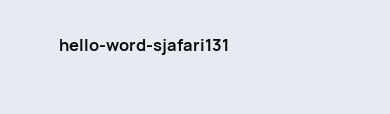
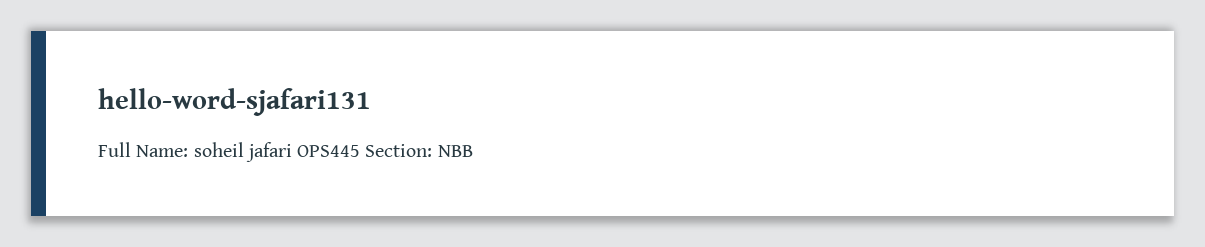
(229, 47) none -> [98,142,473,162] // Full Name: soheil jafari OPS445 Section: NBB

